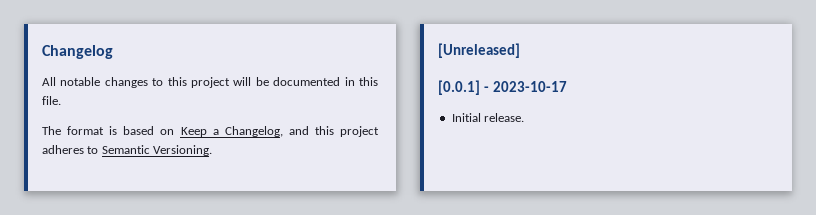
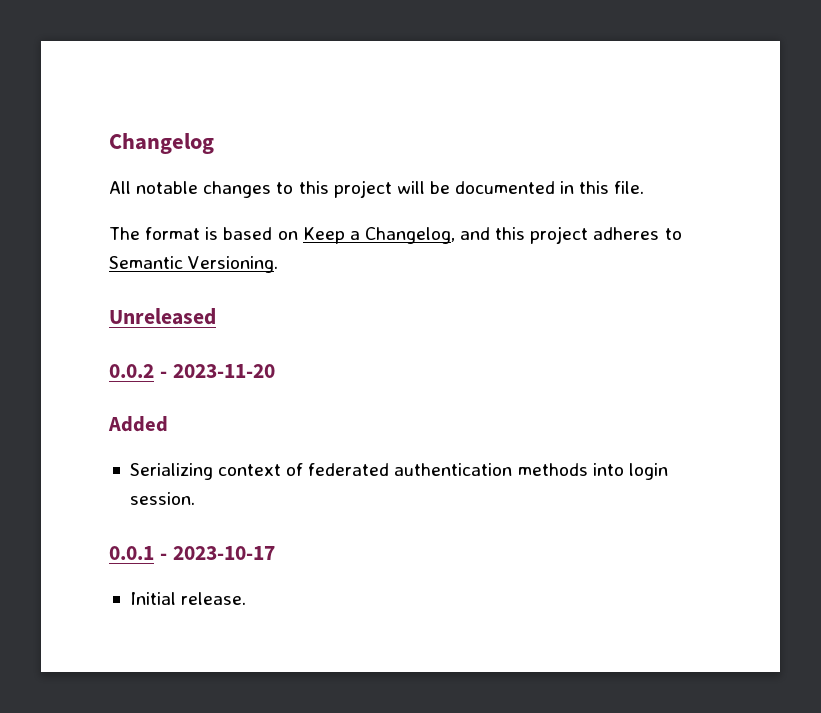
[438,43,520,58] [438,80,480,95] [Unreleased] // [0.0.1] -> [109,308,216,325] [109,364,275,378] [108,416,168,432] [129,463,668,480] [129,492,195,505] [109,546,154,560] Unreleased // 0.0.2 - 2023-11-20 // Added // Serializing context of federated authentication methods into login session. // 0.0.1

